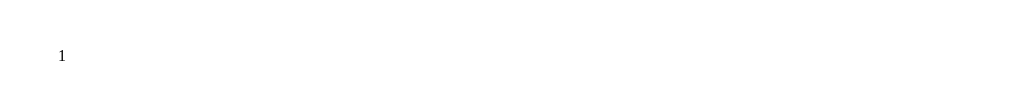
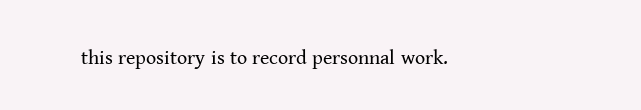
[58,50,66,61] 1 -> [81,49,448,69] this repository is to record personnal work.

